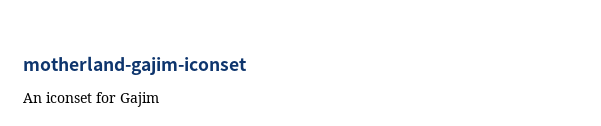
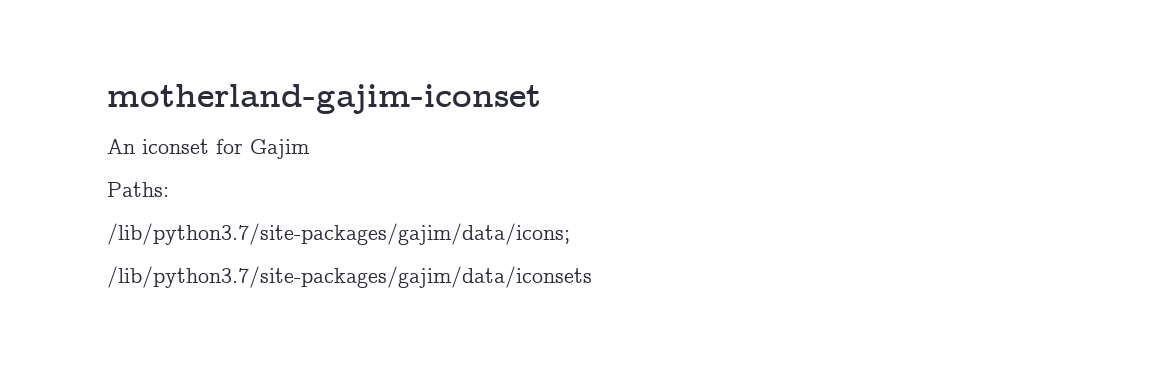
(159, 99) none -> [107,182,169,197] [107,223,570,245] [107,266,592,288] // Paths: // /lib/python3.7/site-packages/gajim/data/icons; // /lib/python3.7/site-packages/gajim/data/iconsets

